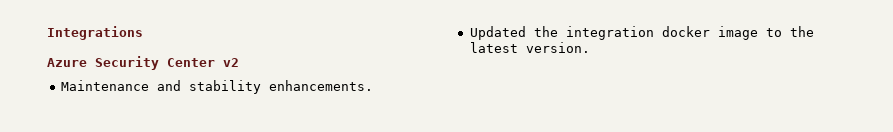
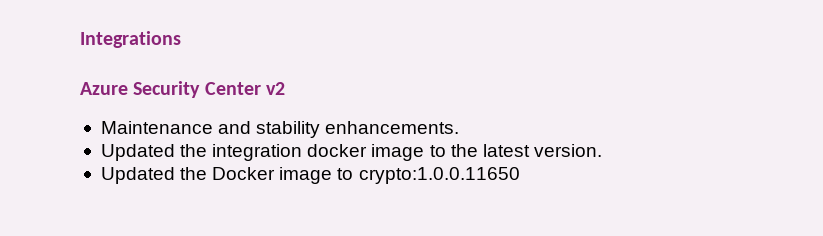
(590, 47) none -> [100,167,520,184] // Updated the Docker image to crypto:1.0.0.11650

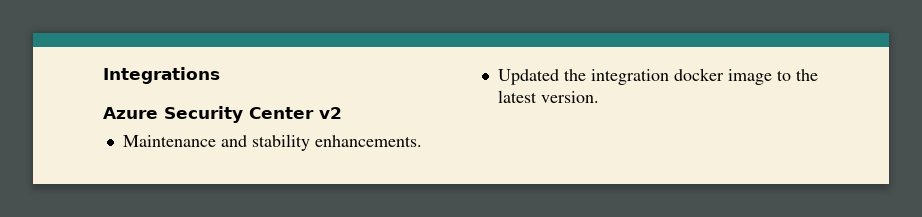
[100,167,520,184] // Updated the Docker image to crypto:1.0.0.11650 -> (599, 97) none

